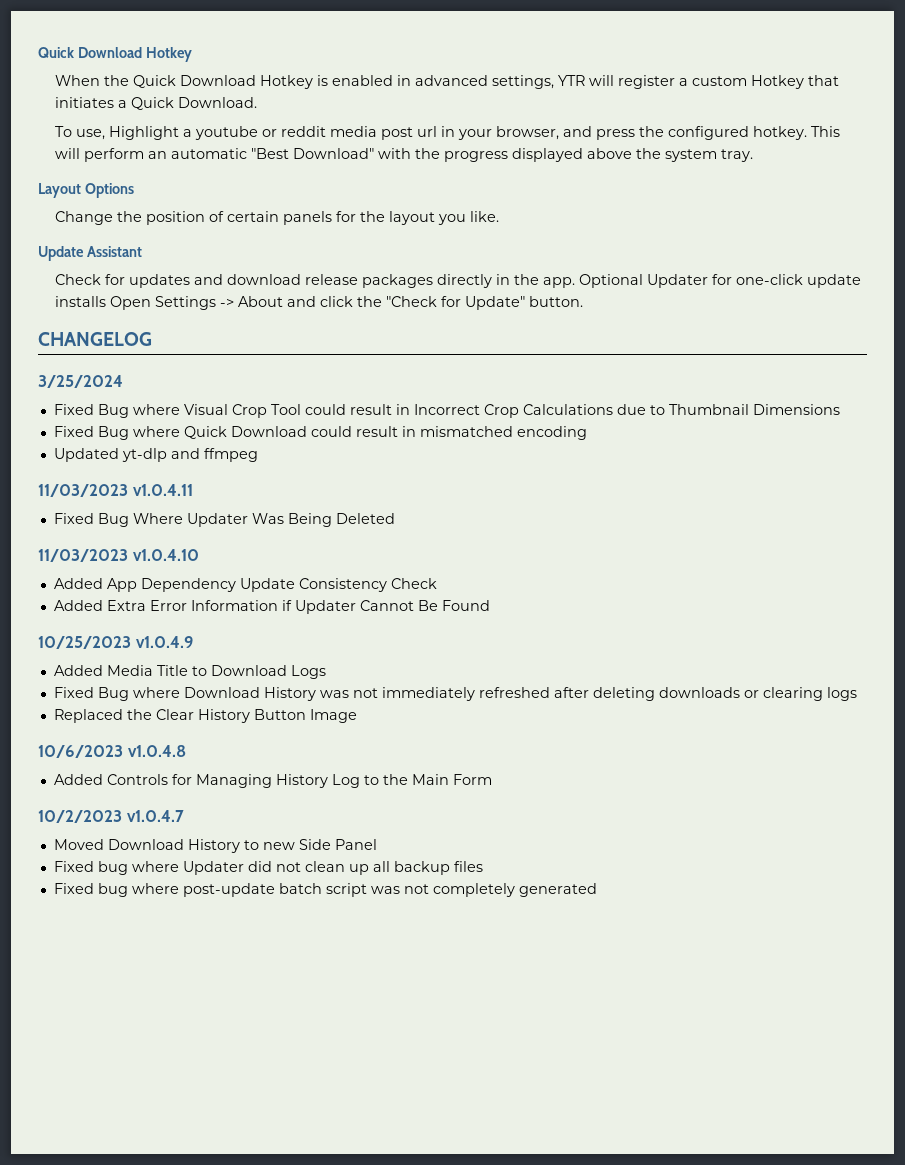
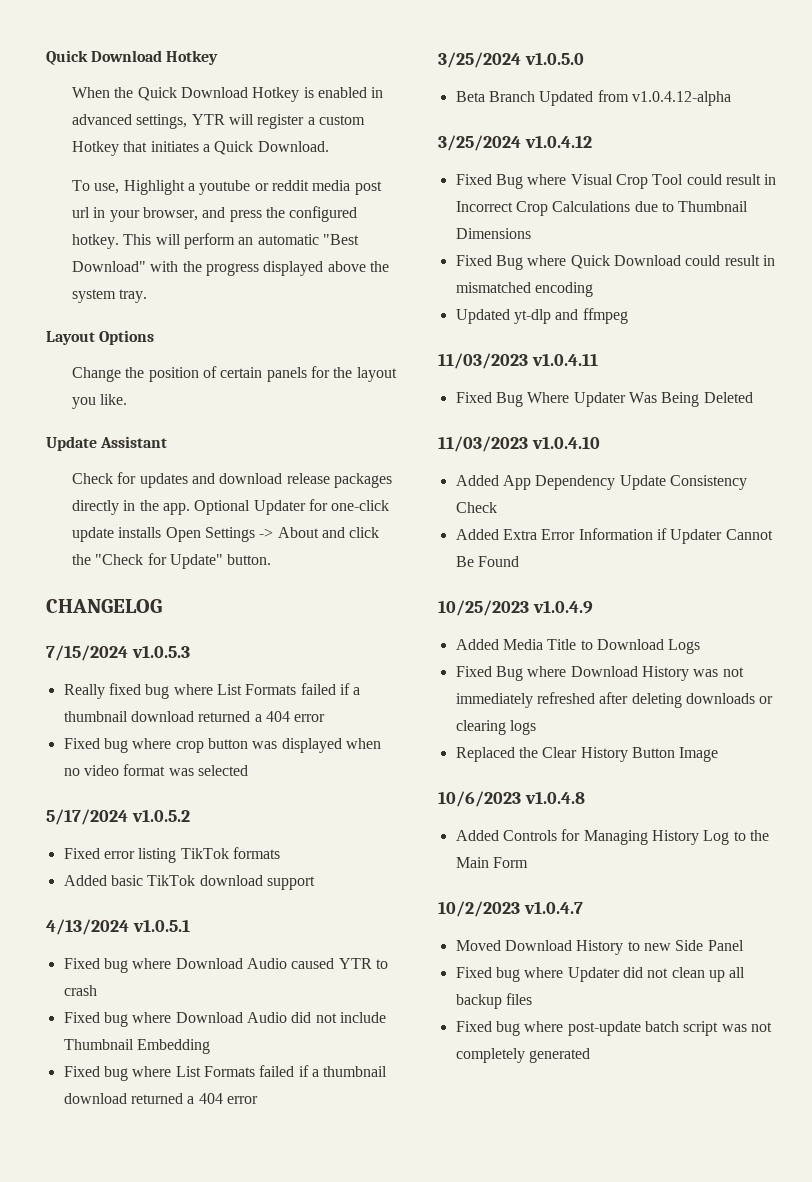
[38,375,123,388] 3/25/2024 -> [46,645,190,661] [63,683,361,699] [63,711,326,722] [63,738,381,753] [63,764,248,776] [46,809,190,825] [63,847,280,863] [63,875,315,890] [46,919,190,935] [63,958,388,973] [63,985,97,996] [63,1012,386,1027] [63,1039,210,1054] [63,1065,388,1081] [63,1093,258,1104] [438,52,584,68] [455,90,731,106] [438,135,592,151] 7/15/2024 v1.0.5.3 // Really fixed bug where List Formats failed if a thumbnail download returned a 404 error // Fixed bug where crop button was displayed when no video format was selected // 5/17/2024 v1.0.5.2 // Fixed error listing TikTok formats // Added basic TikTok download support // 4/13/2024 v1.0.5.1 // Fixed bug where Download Audio caused YTR to crash // Fixed bug where Download Audio did not include Thumbnail Embedding // Fixed bug where List Formats failed if a thumbnail download returned a 404 error // 3/25/2024 v1.0.5.0 // Beta Branch Updated from v1.0.4.12-alpha // 3/25/2024 v1.0.4.12

